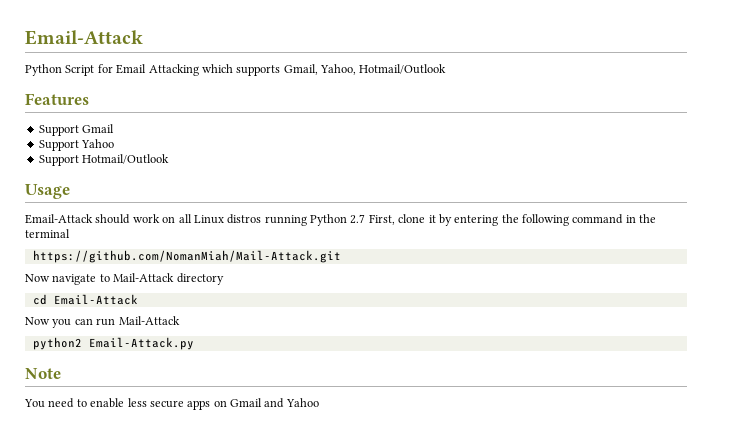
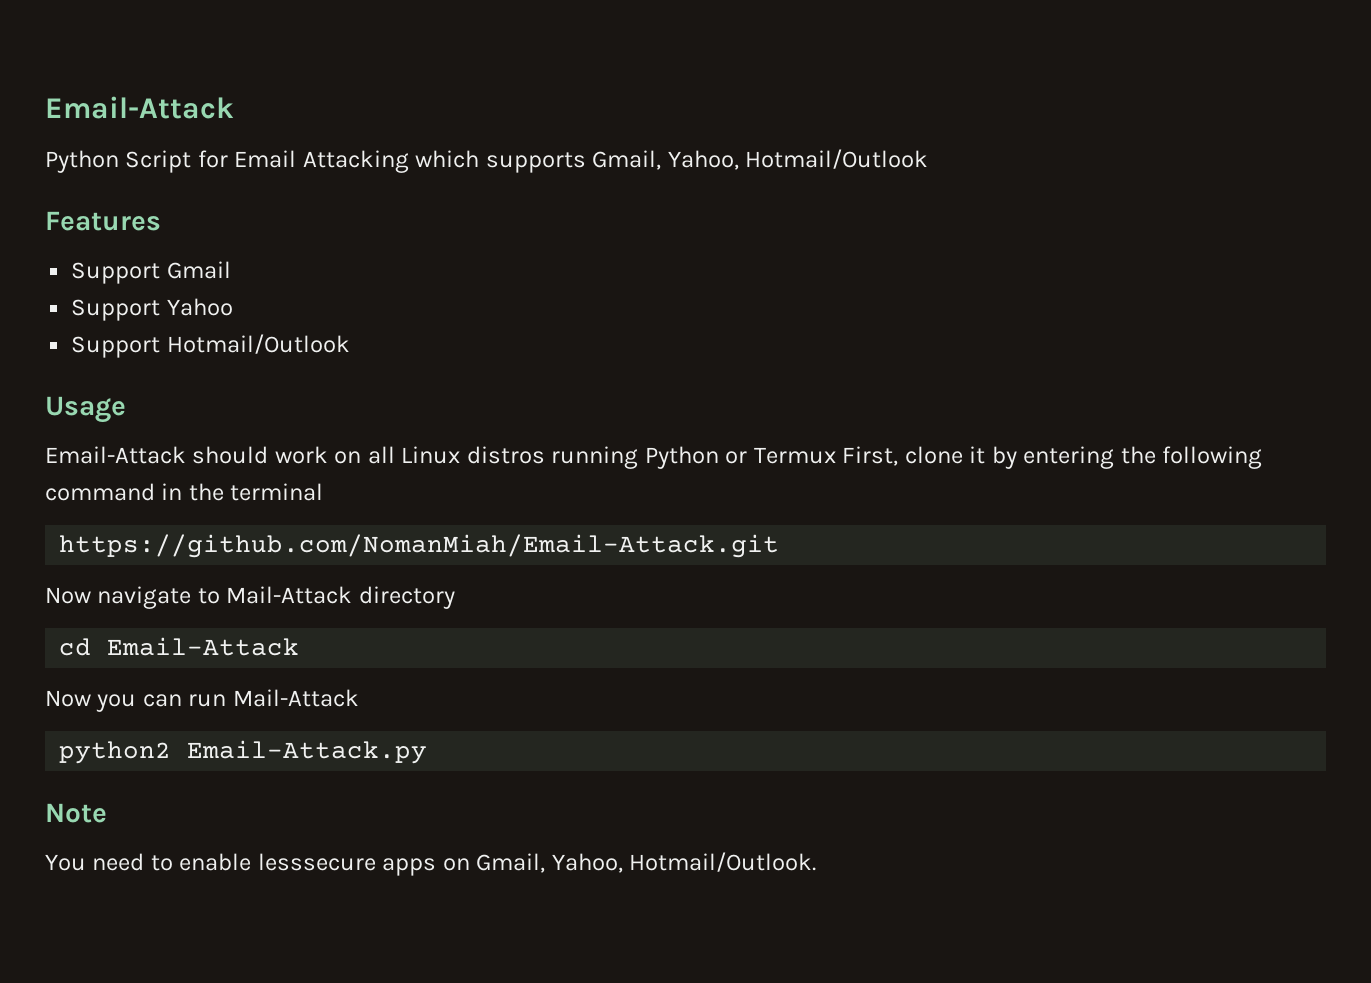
[350,214,366,224] 2.7 -> [725,447,836,464] or Termux
[32,250,341,263] https://github.com/NomanMiah/Mail-Attack.git -> [59,534,780,558] https://github.com/NomanMiah/Email-Attack.git
[127,398,319,410] less secure apps on Gmail and Yahoo -> [257,852,817,876] lesssecure apps on Gmail, Yahoo, Hotmail/Outlook.

